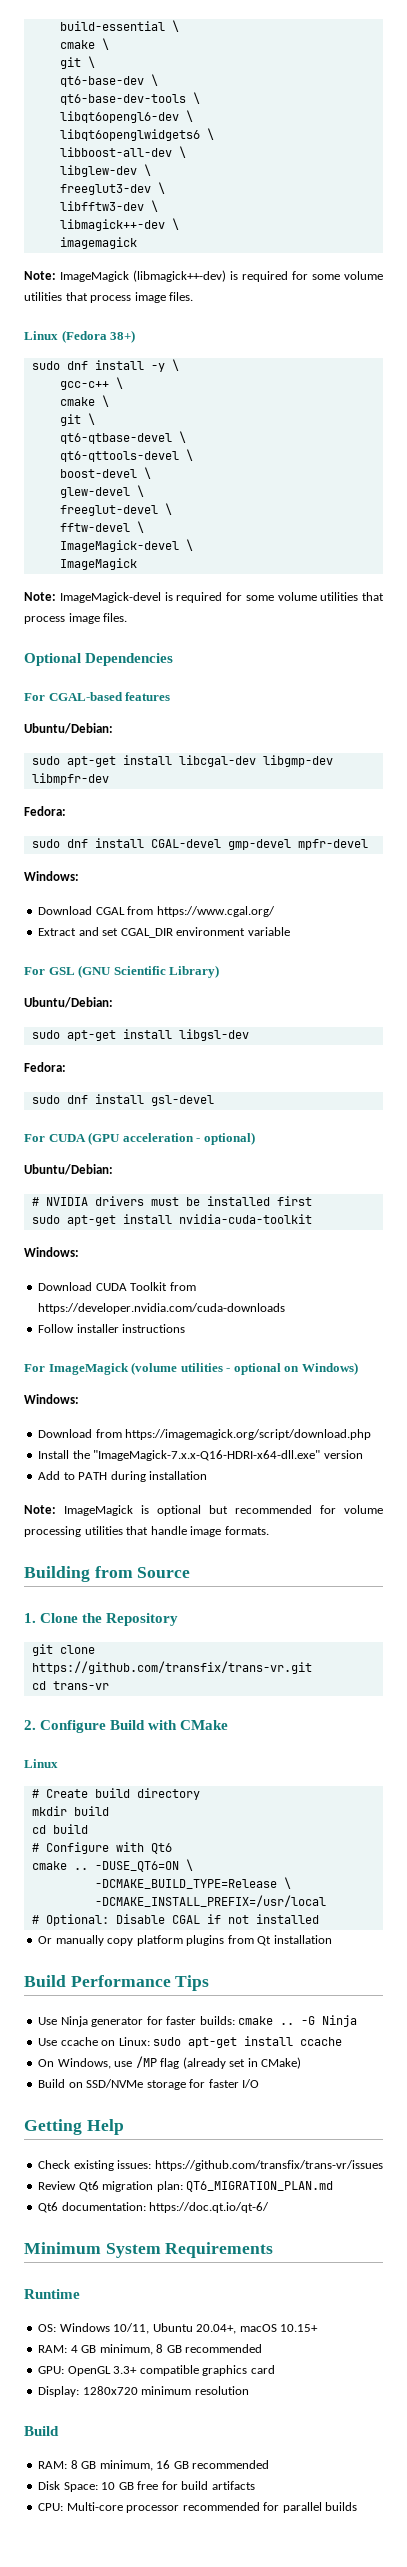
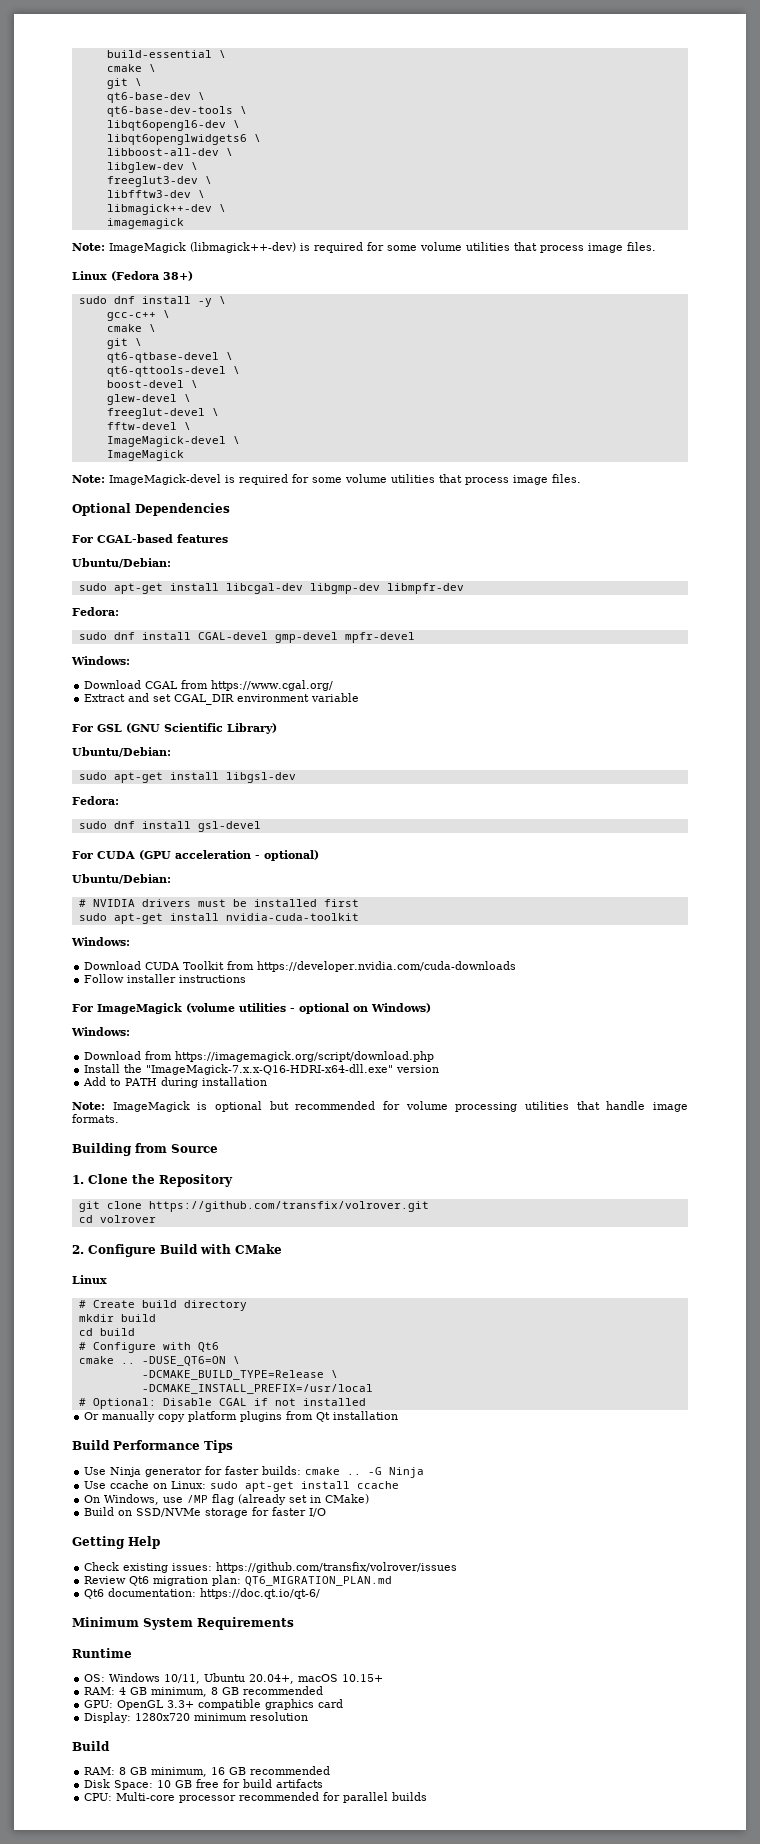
[31,1661,312,1674] [31,1681,109,1690] https://github.com/transfix/trans-vr.git // cd trans-vr -> [148,1201,429,1212] [78,1215,156,1223] https://github.com/transfix/volrover.git // cd volrover
[154,2160,383,2171] https://github.com/transfix/trans-vr/issues -> [216,1562,458,1573] https://github.com/transfix/volrover/issues

